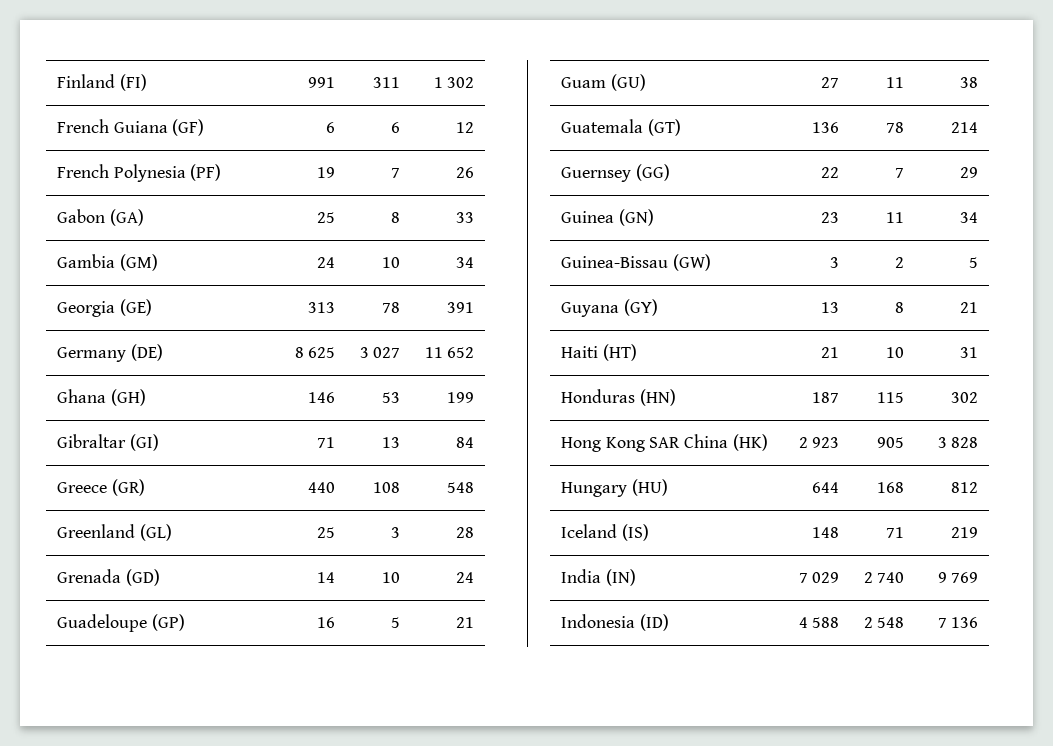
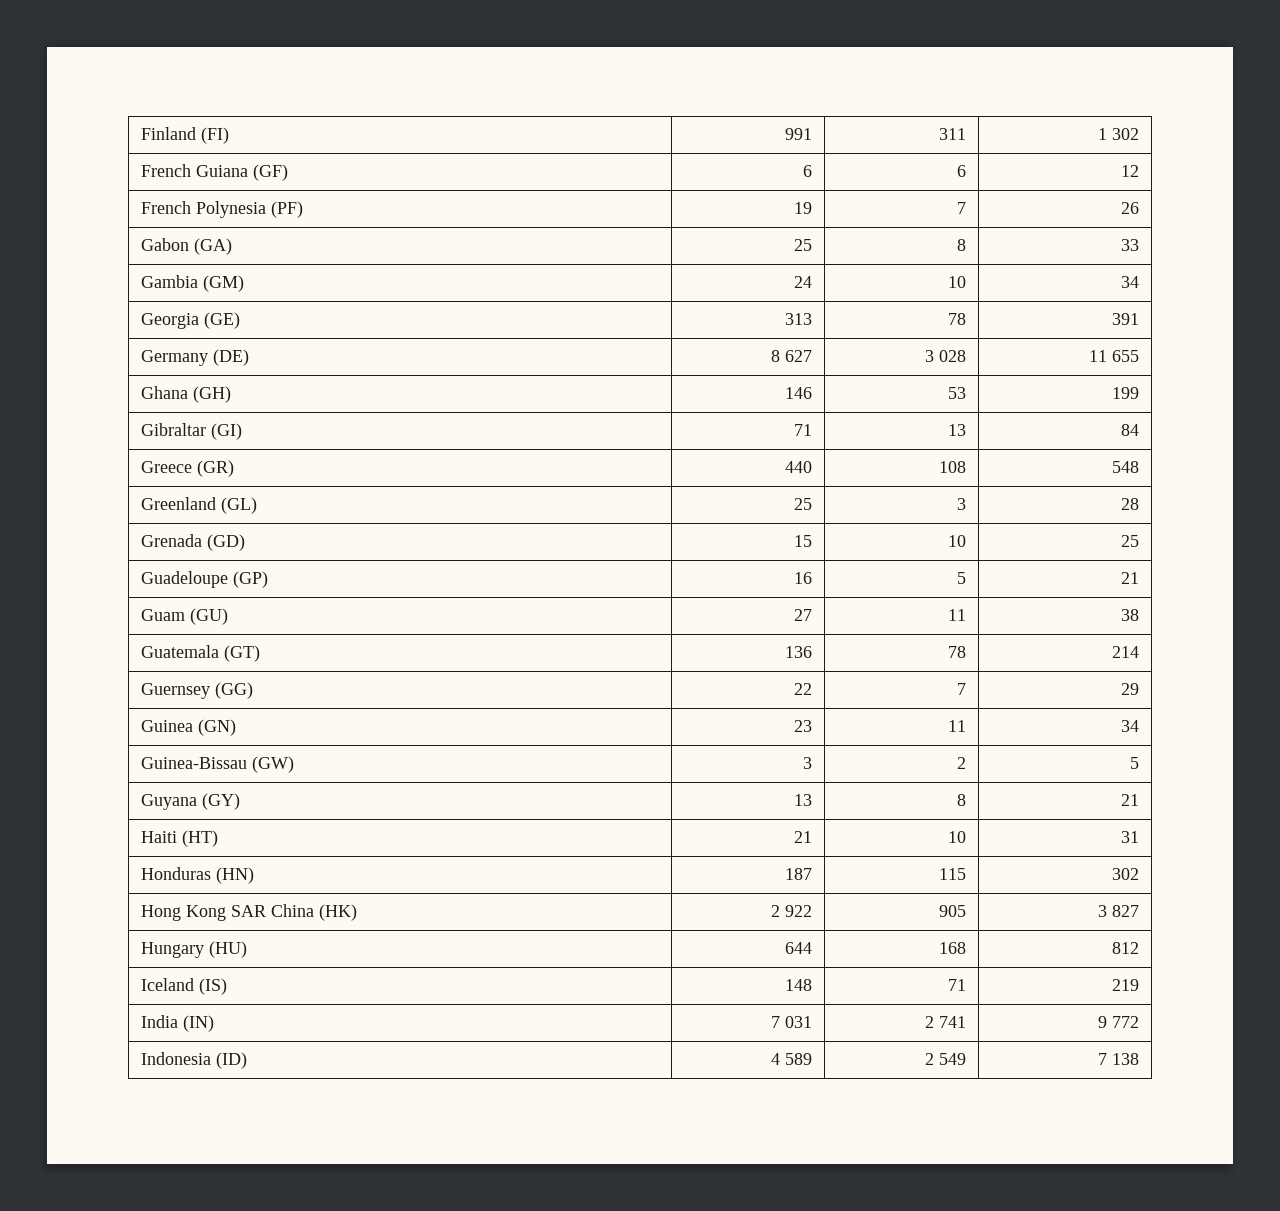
[308,347,336,358] [359,347,401,358] [424,347,475,358] 625 | 3 027 | 11 652 -> [784,350,812,362] [924,350,966,362] [1088,350,1139,362] 627 | 3 028 | 11 655
[317,572,336,583] [382,572,401,583] [456,572,475,583] 14 | 10 | 24 -> [793,535,812,547] [947,535,966,547] [1120,535,1139,547] 15 | 10 | 25
[812,437,840,448] 923 -> [784,905,812,917] 922
[951,437,979,448] 828 -> [1111,905,1139,917] 827
[812,572,840,583] [863,572,905,583] 029 | 2 740 -> [784,1016,812,1028] [924,1016,966,1028] 031 | 2 741
[951,572,979,583] 769 -> [1111,1016,1139,1028] 772
[812,617,840,628] [863,617,905,628] [937,617,979,628] 588 | 2 548 | 7 136 -> [784,1053,812,1065] [924,1053,966,1065] [1097,1053,1139,1065] 589 | 2 549 | 7 138

